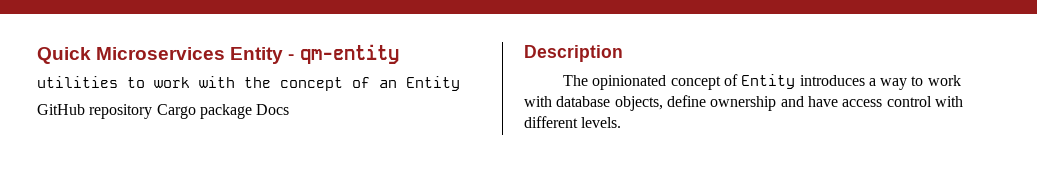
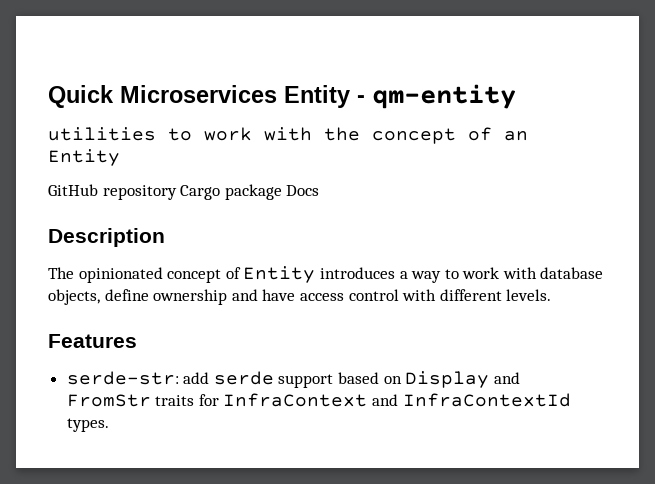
(622, 122) none -> [48,334,137,348] [66,371,520,388] [66,393,571,407] [66,418,109,432] // Features // serde-str: add serde support based on Display and FromStr traits for InfraContext and InfraContextId types.

